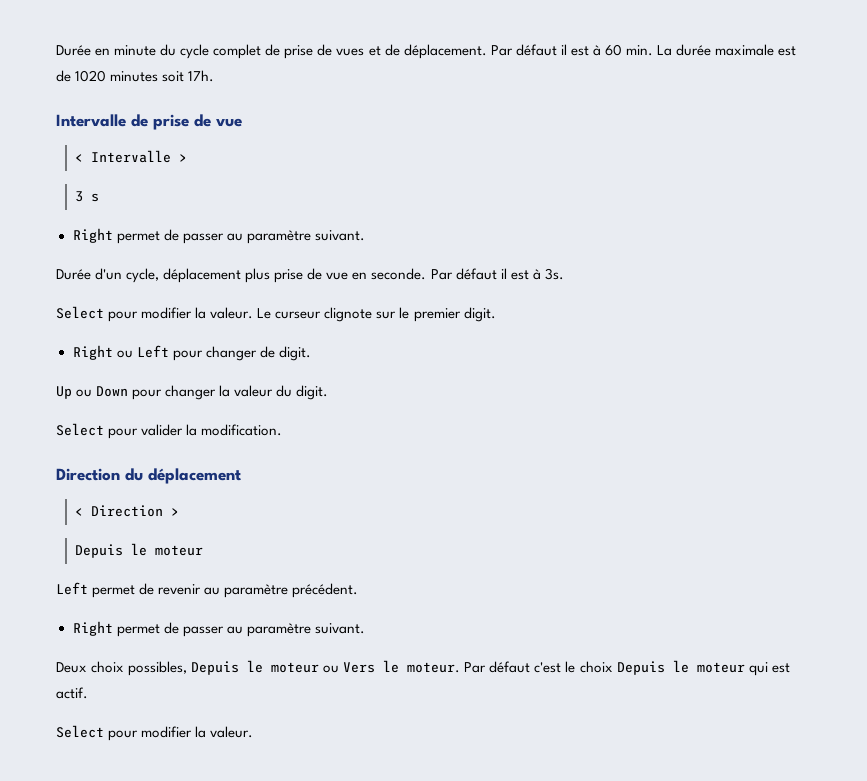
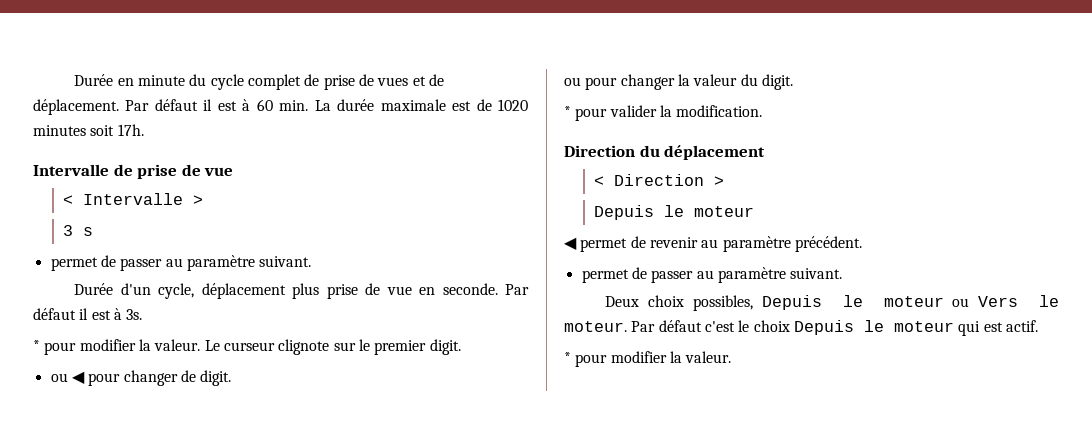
[72,228,113,243] Right -> (94, 231) none
[56,306,104,319] Select -> [33,340,40,351] *
[72,345,169,360] Right ou Left -> [50,371,85,384] ou ◀
[56,386,129,399] Up ou Down -> [564,77,581,86] ou
[56,423,104,436] Select -> [564,106,571,117] *
[56,582,88,595] Left -> [564,237,577,250] ◀
[72,621,113,636] Right -> (862, 244) none
[56,725,104,738] Select -> [564,352,571,363] *

